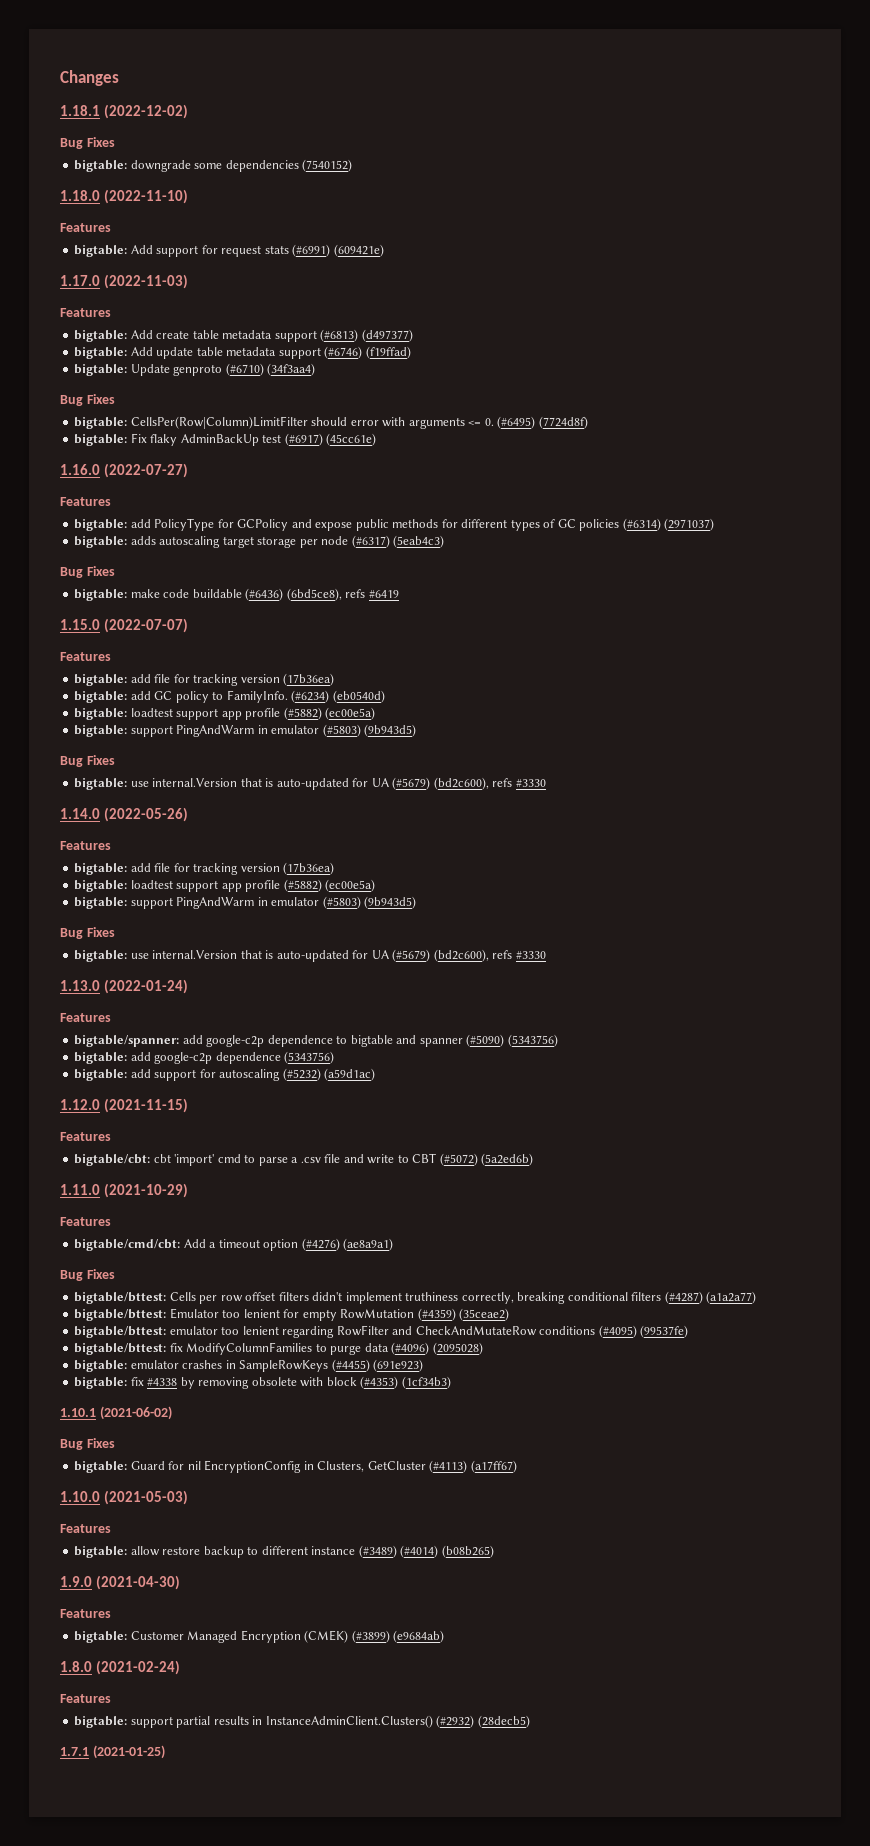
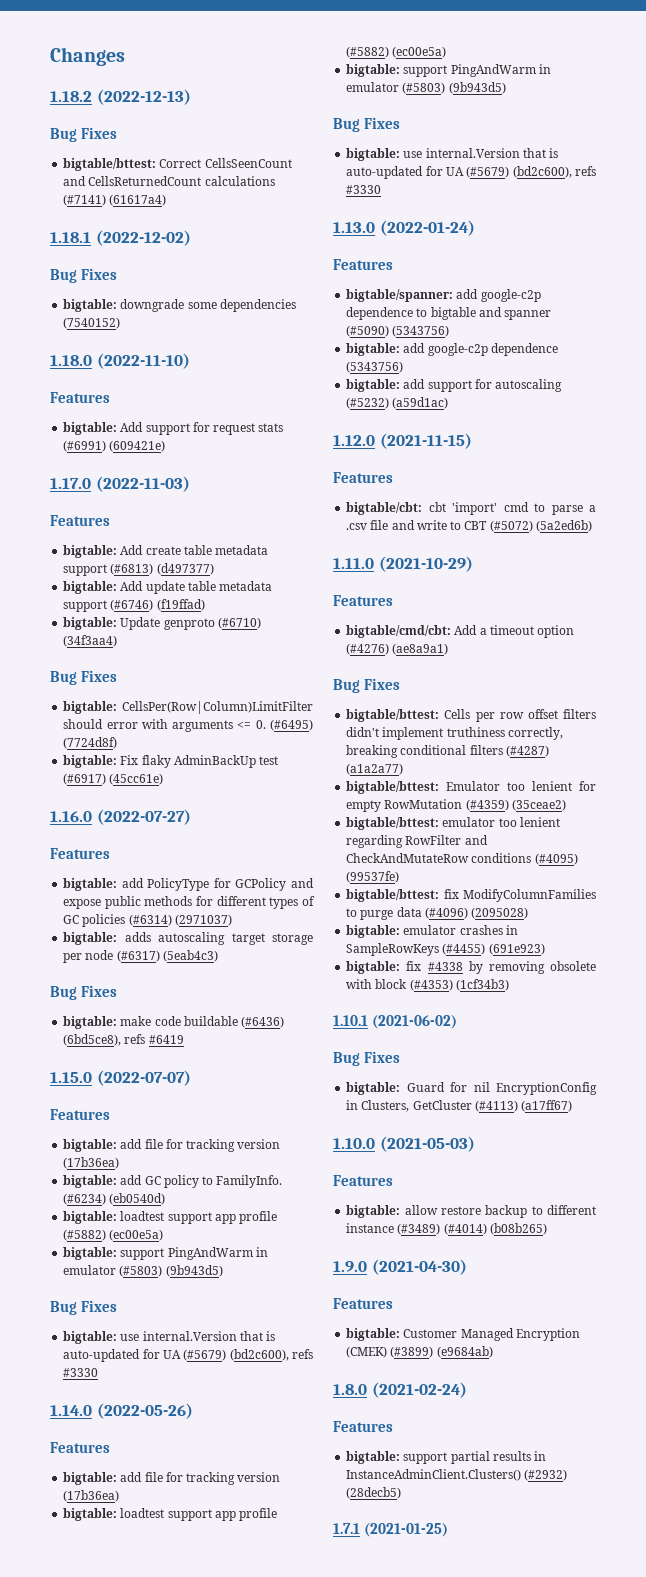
(119, 78) none -> [50,89,191,105] [50,127,117,142] [63,158,292,171] [63,176,275,186] [63,194,167,206] // 1.18.2 (2022-12-13) // Bug Fixes // bigtable/bttest: Correct CellsSeenCount and CellsReturnedCount calculations (#7141) (61617a4)

